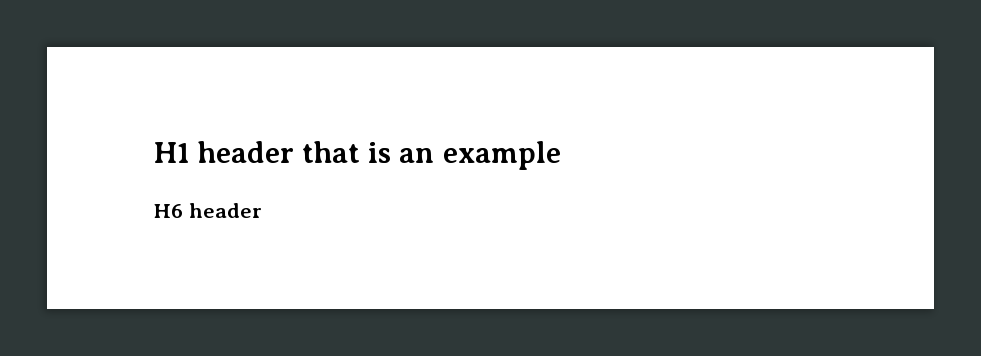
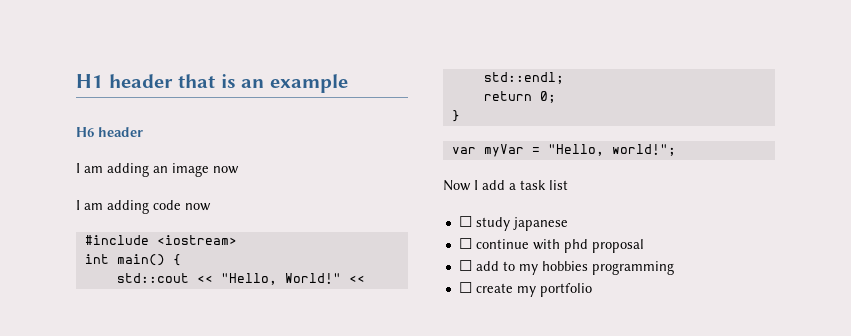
(262, 210) none -> [76,163,239,177] [76,200,211,214] [84,235,237,245] [84,254,181,266] [116,273,365,285] [483,72,564,84] [483,91,556,103] [451,110,460,122] [451,144,676,157] [443,180,568,191] [458,216,568,231] [458,238,644,253] [458,260,674,275] [458,282,592,297] // I am adding an image now // I am adding code now // #include <iostream> // int main() { // std::cout << "Hello, World!" << std::endl; // return 0; // } // var myVar = "Hello, world!"; // Now I add a task list // ☐ study japanese // ☐ continue with phd proposal // ☐ add to my hobbies programming // ☐ create my portfolio

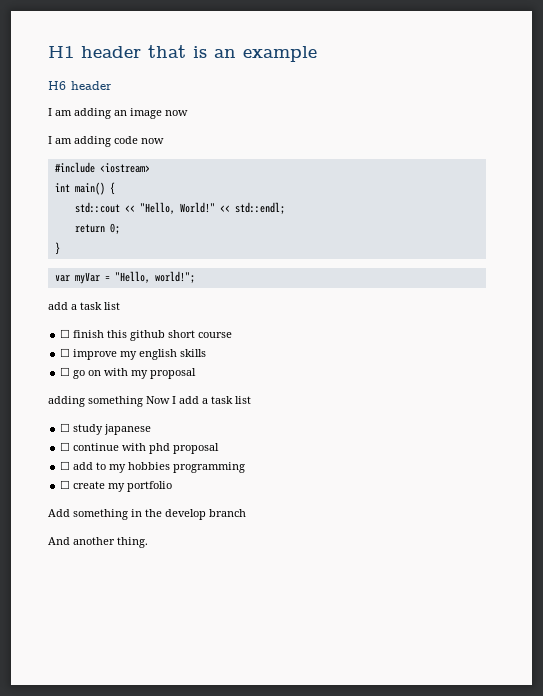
(676, 150) none -> [48,302,120,310] [60,329,233,341] [60,348,207,360] [60,367,197,379] [48,396,143,407] add a task list // ☐ finish this github short course // ☐ improve my english skills // ☐ go on with my proposal // adding something
(592, 290) none -> [48,509,246,520] [48,537,148,548] // Add something in the develop branch // And another thing.

